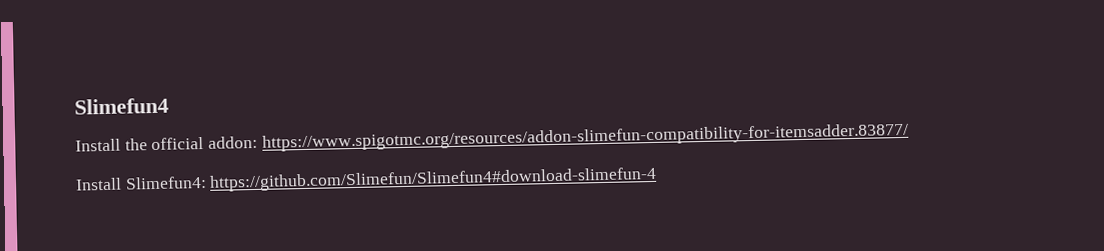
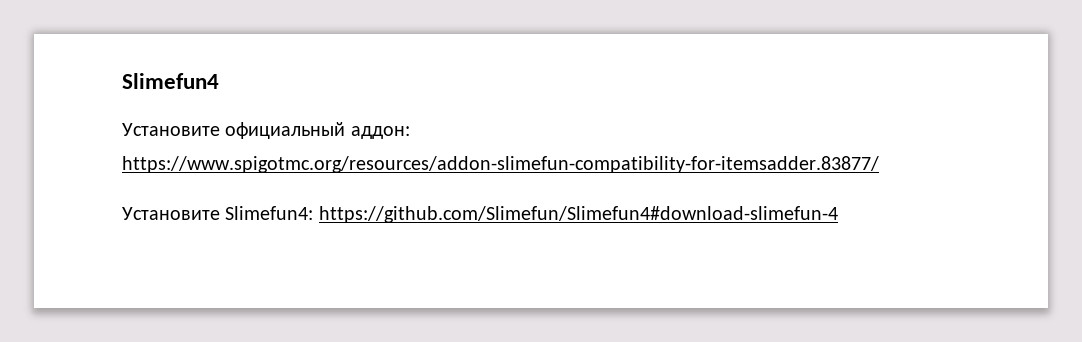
[75,135,259,152] Install the official addon: -> [122,122,410,139] Установите официальный аддон:
[75,177,122,191] Install -> [122,207,220,220] Установите

